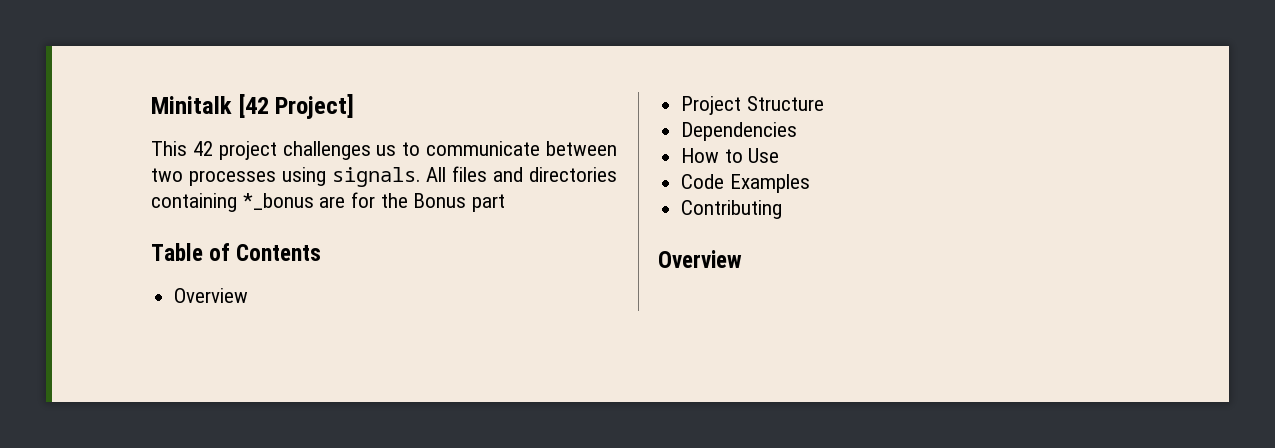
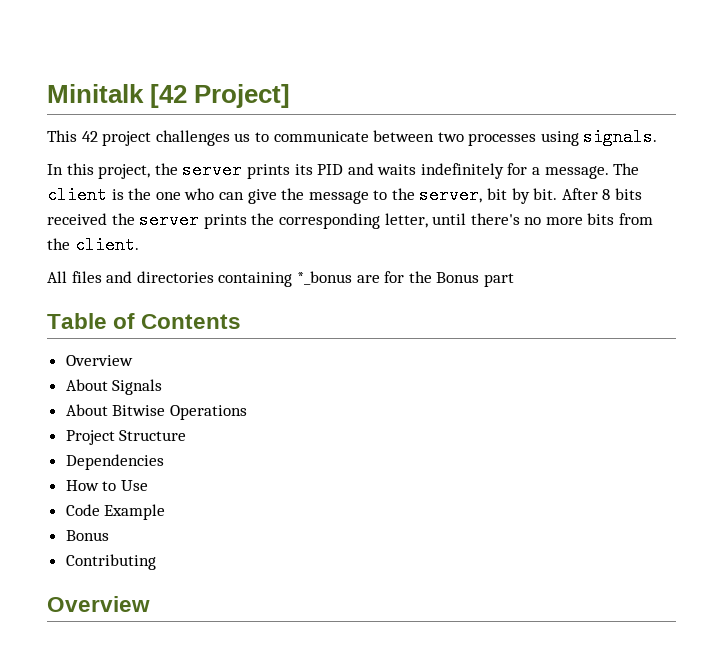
(421, 177) none -> [47,161,640,179] [47,186,643,204] [47,211,654,229] [47,236,139,254] // In this project, the server prints its PID and waits indefinitely for a message. The client is the one who can give the message to the server, bit by bit. After 8 bits received the server prints the corresponding letter, until there's no more bits from the client. //
(249, 295) none -> [65,379,163,395] [65,404,247,420] // About Signals // About Bitwise Operations
[729,174,810,193] Examples -> [104,504,166,520] [65,530,109,541] Example // Bonus

